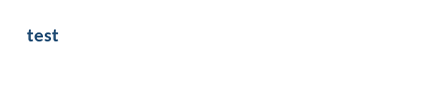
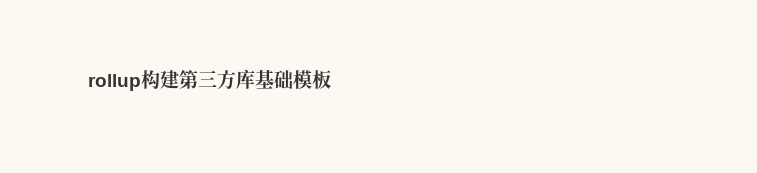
[26,29,59,42] test -> [88,69,331,91] rollup构建第三方库基础模板

